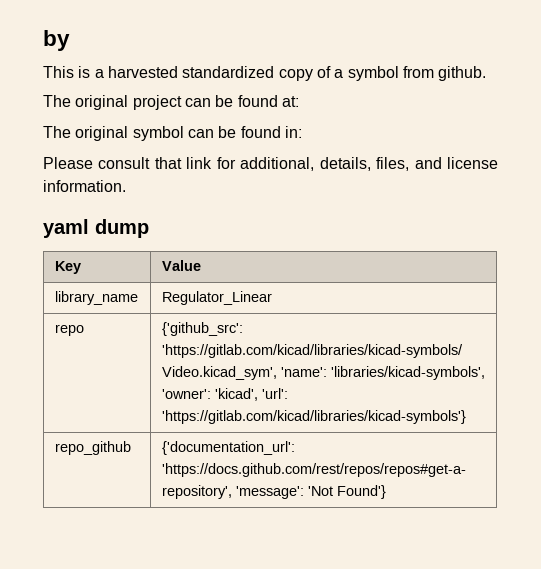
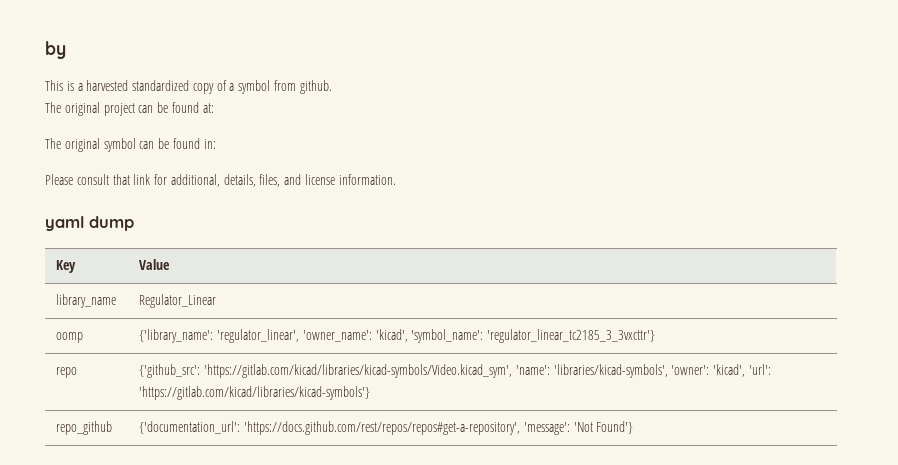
(272, 298) none -> [56,332,84,343] [139,329,656,343] // oomp | {'library_name': 'regulator_linear', 'owner_name': 'kicad', 'symbol_name': 'regulator_linear_tc2185_3_3vxcttr'}

